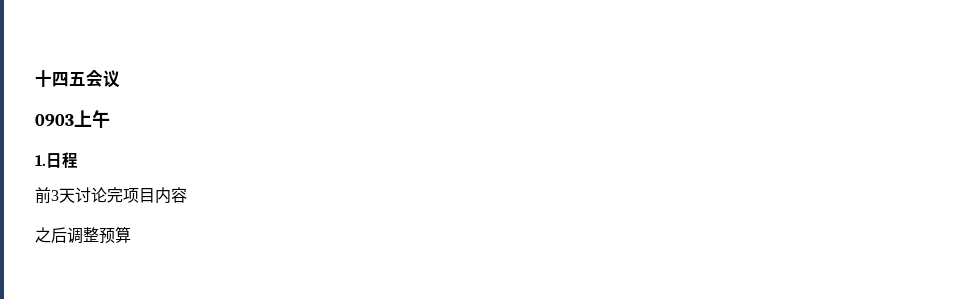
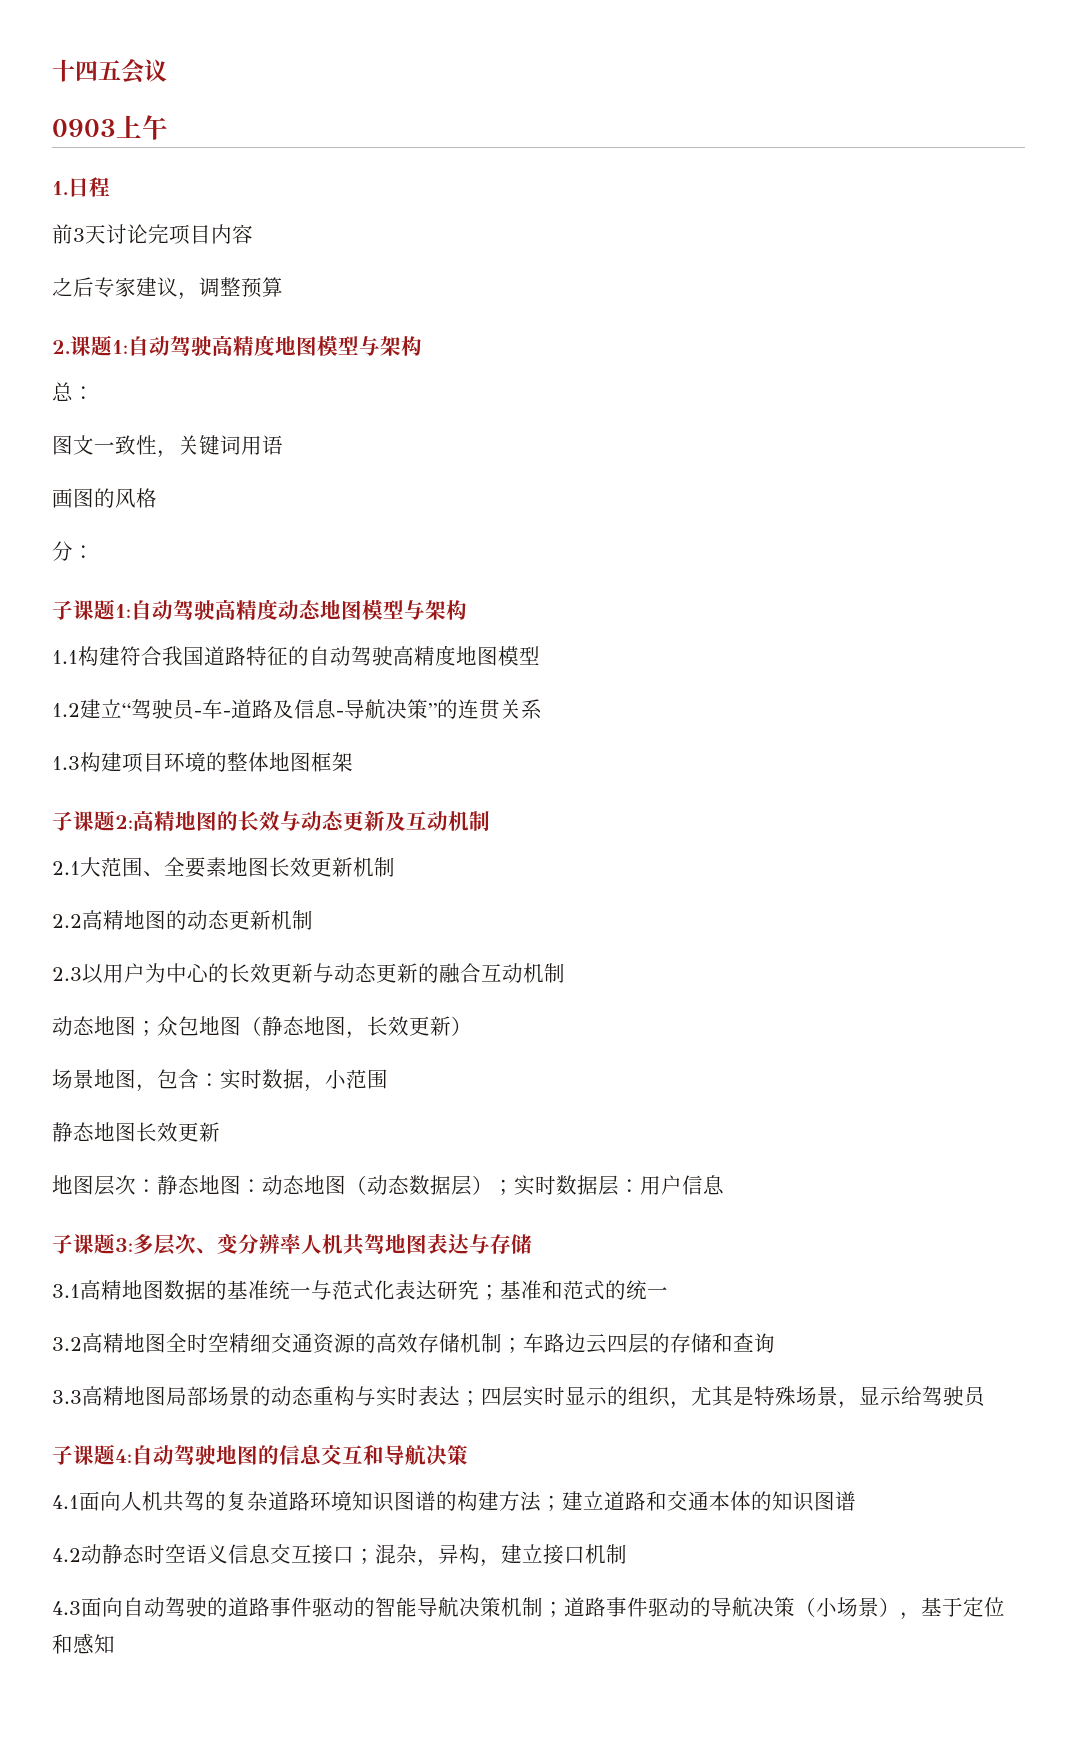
(67, 235) none -> [94,277,199,300] 专家建议，
(131, 234) none -> [52,335,422,357] [52,382,94,401] [52,435,283,458] [52,488,157,508] [52,541,94,561] [52,599,467,621] [52,645,540,666] [52,699,542,720] [52,752,353,773] [52,810,490,831] [52,857,395,878] [52,910,313,930] [52,963,565,984] [52,1016,472,1039] [52,1069,388,1092] [52,1122,220,1142] [52,1175,724,1196] [52,1233,532,1255] [52,1280,668,1300] [52,1333,775,1354] [52,1386,986,1409] [52,1444,468,1466] [52,1491,856,1512] [52,1544,627,1567] [52,1597,1005,1620] [52,1633,115,1654] // 2.课题1:自动驾驶高精度地图模型与架构 // 总： // 图文一致性，关键词用语 // 画图的风格 // 分： // 子课题1:自动驾驶高精度动态地图模型与架构 // 1.1构建符合我国道路特征的自动驾驶高精度地图模型 // 1.2建立“驾驶员-车-道路及信息-导航决策”的连贯关系 // 1.3构建项目环境的整体地图框架 // 子课题2:高精地图的长效与动态更新及互动机制 // 2.1大范围、全要素地图长效更新机制 // 2.2高精地图的动态更新机制 // 2.3以用户为中心的长效更新与动态更新的融合互动机制 // 动态地图；众包地图（静态地图，长效更新） // 场景地图，包含：实时数据，小范围 // 静态地图长效更新 // 地图层次：静态地图：动态地图（动态数据层）；实时数据层：用户信息 // 子课题3:多层次、变分辨率人机共驾地图表达与存储 // 3.1高精地图数据的基准统一与范式化表达研究；基准和范式的统一 // 3.2高精地图全时空精细交通资源的高效存储机制；车路边云四层的存储和查询 // 3.3高精地图局部场景的动态重构与实时表达；四层实时显示的组织，尤其是特殊场景，显示给驾驶员 // 子课题4:自动驾驶地图的信息交互和导航决策 // 4.1面向人机共驾的复杂道路环境知识图谱的构建方法；建立道路和交通本体的知识图谱 // 4.2动静态时空语义信息交互接口；混杂，异构，建立接口机制 // 4.3面向自动驾驶的道路事件驱动的智能导航决策机制；道路事件驱动的导航决策（小场景），基于定位和感知

